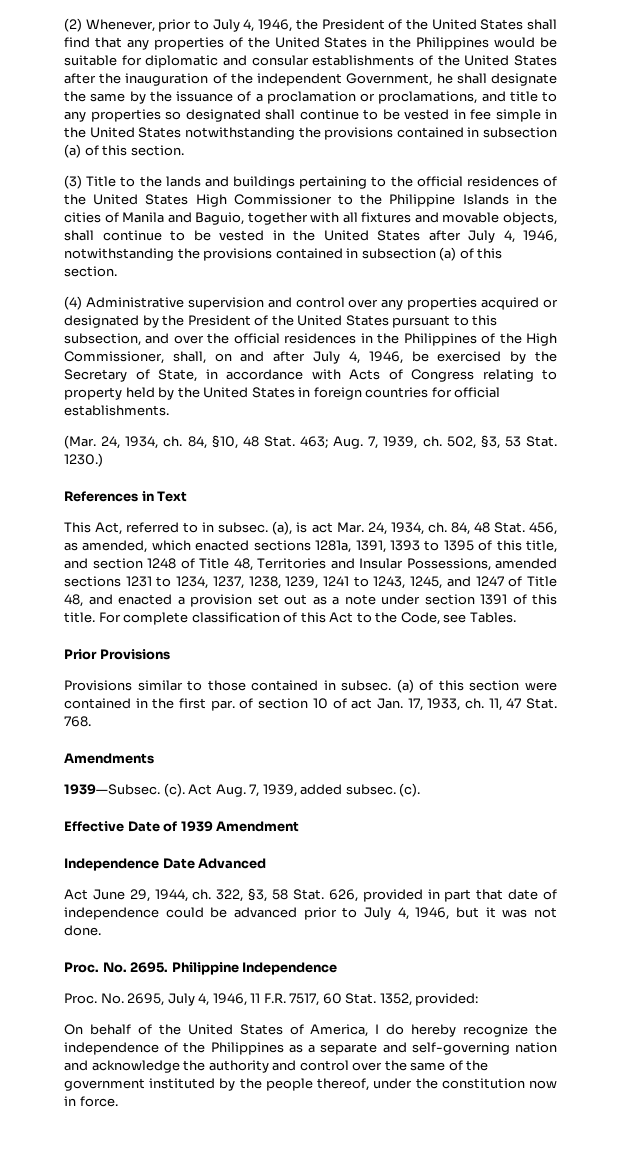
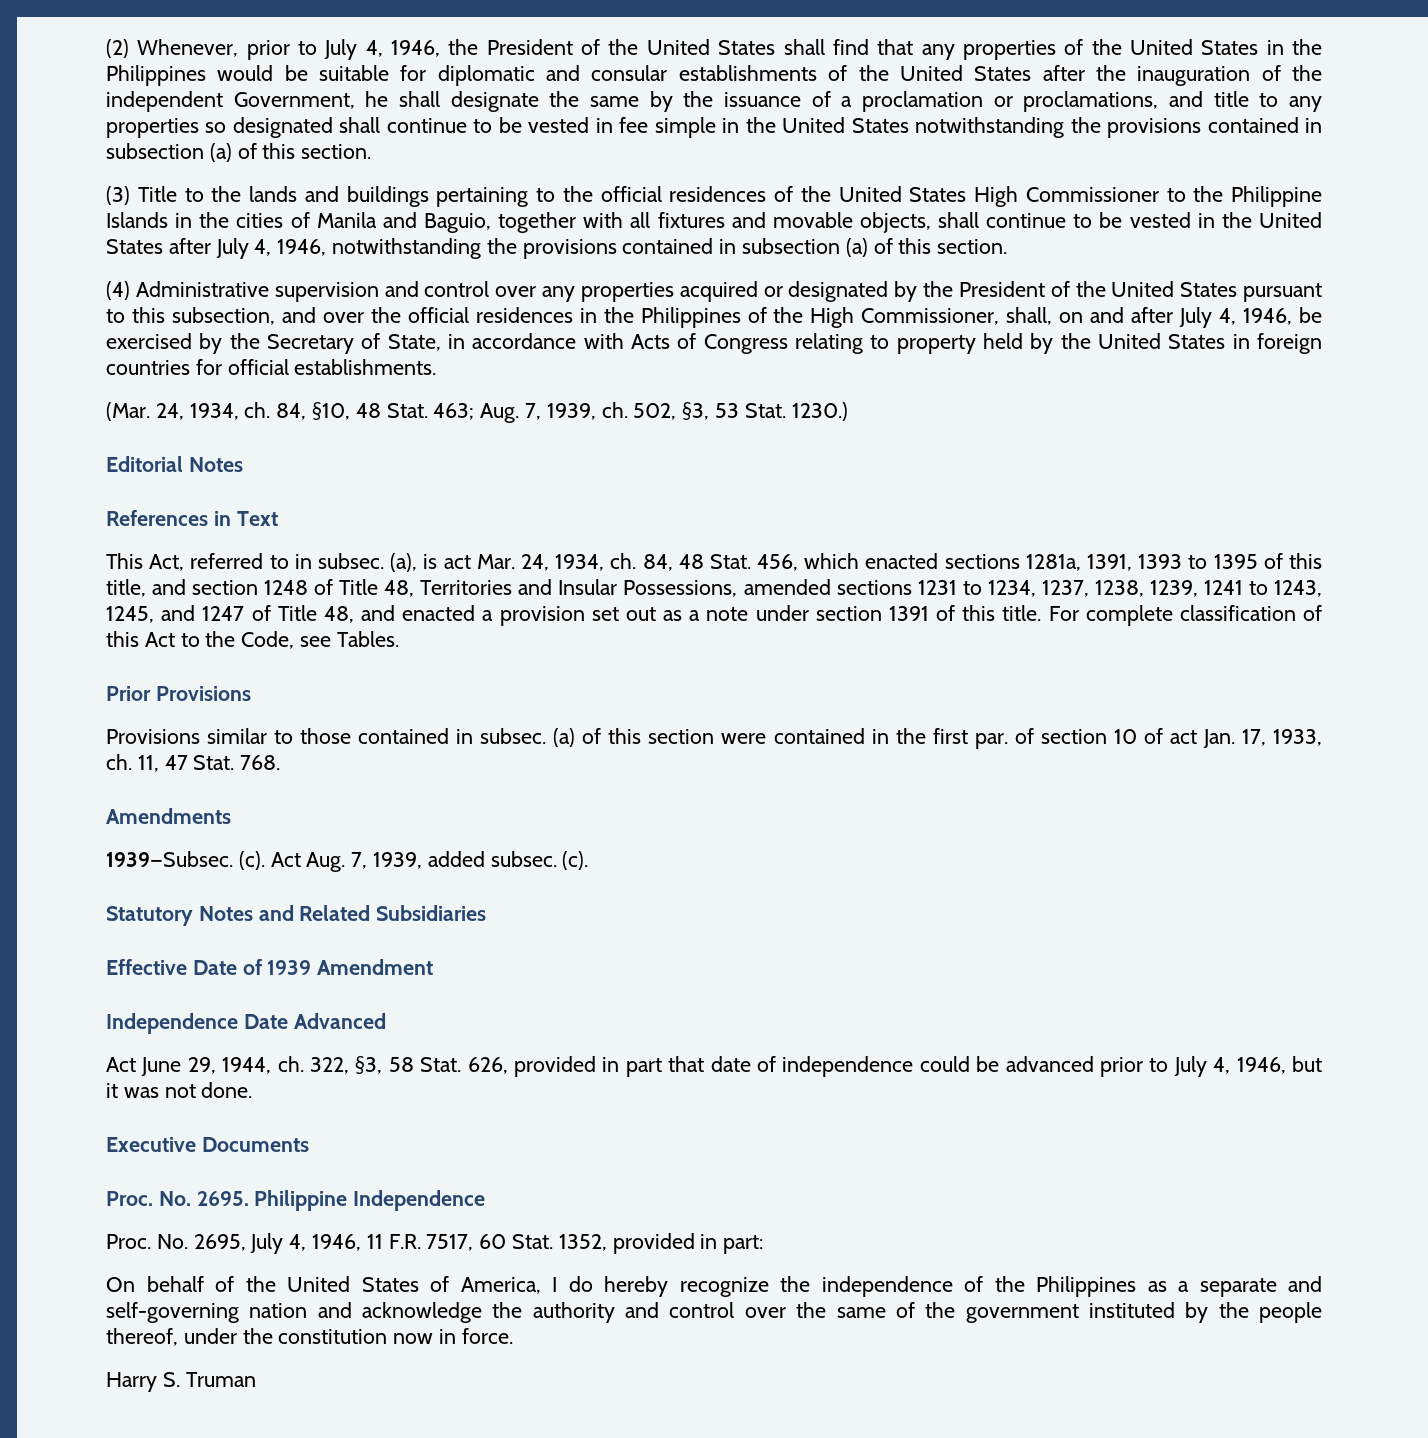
(103, 460) none -> [106,456,243,472] // Editorial Notes
[64,540,148,553] as amended, -> (799, 562) none
(421, 790) none -> [106,905,487,926] // Statutory Notes and Related Subsidiaries
(101, 930) none -> [106,1137,309,1152] // Executive Documents
[415,993,479,1006] provided: -> [612,1233,764,1254] provided in part:
(118, 1101) none -> [106,1372,256,1392] // Harry S. Truman

